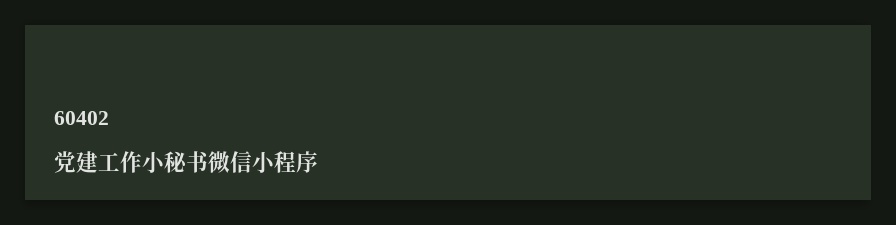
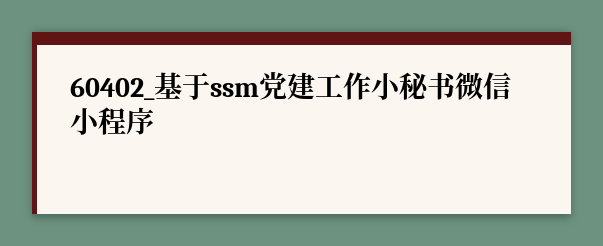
[54,111,109,125] 60402 // -> [70,72,259,100] 60402_基于ssm

